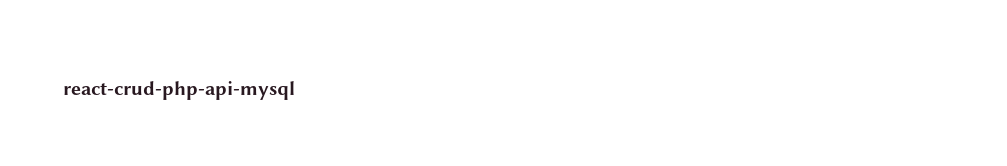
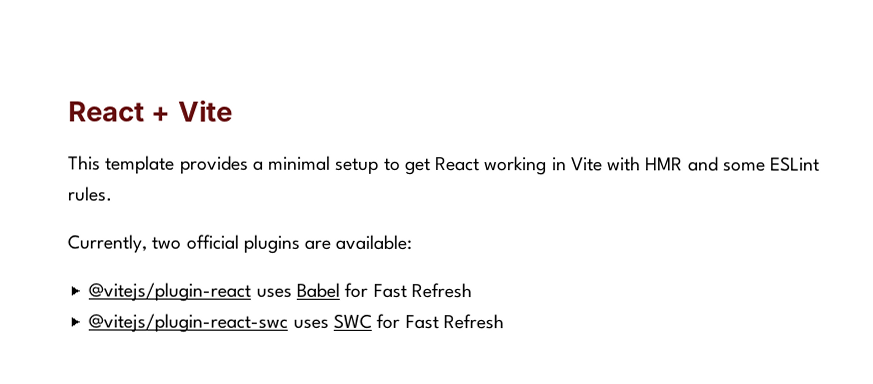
[63,81,295,100] react-crud-php-api-mysql -> [68,99,233,122] [68,155,821,176] [67,186,113,202] [67,234,413,254] [88,282,472,302] [88,313,504,333] React + Vite // This template provides a minimal setup to get React working in Vite with HMR and some ESLint rules. // Currently, two official plugins are available: // @vitejs/plugin-react uses Babel for Fast Refresh // @vitejs/plugin-react-swc uses SWC for Fast Refresh

